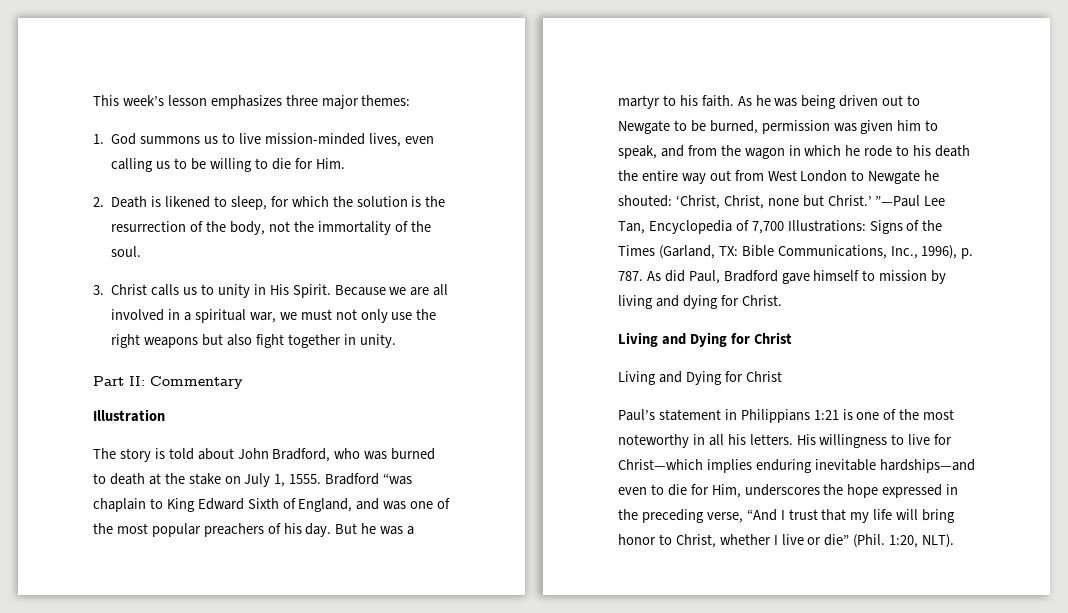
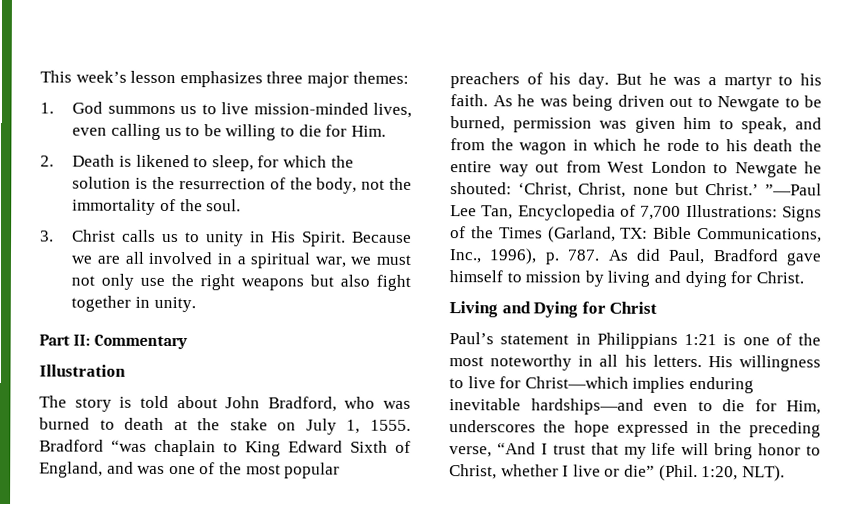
[618,371,782,385] // Living and Dying for Christ -> (658, 307) none

